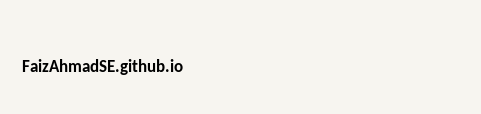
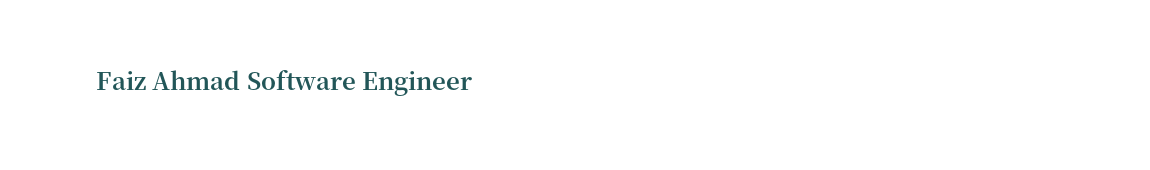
[22,59,183,75] FaizAhmadSE.github.io -> [96,69,473,96] Faiz Ahmad Software Engineer

